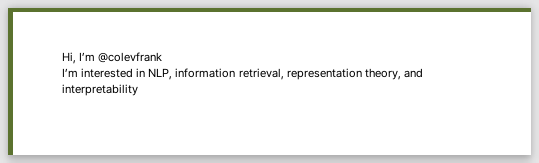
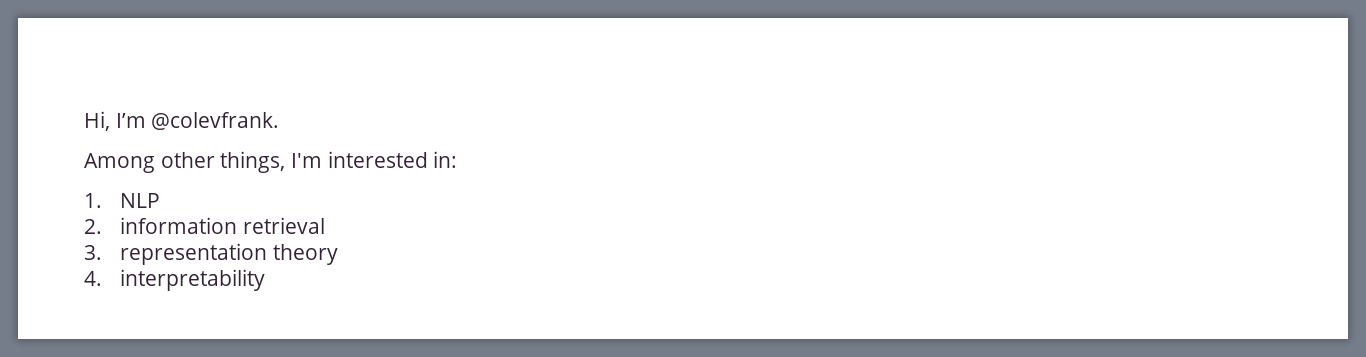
[98,52,163,63] [62,68,423,80] @colevfrank // I’m interested in NLP, information retrieval, representation theory, and -> [151,112,280,130] [84,151,458,173] [84,193,161,208] [84,217,326,234] [84,243,339,265] [84,271,102,286] @colevfrank. // Among other things, I'm interested in: // 1. NLP // 2. information retrieval // 3. representation theory // 4.

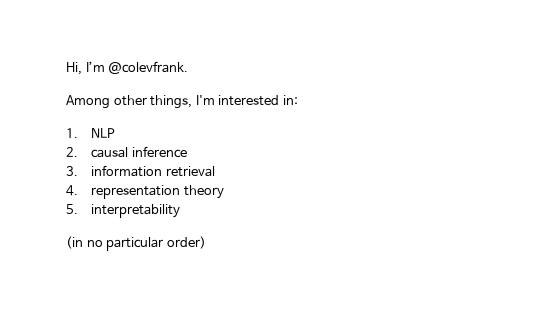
(102, 226) none -> [91,146,187,158] [66,166,78,176] causal inference // 3.
[84,245,102,260] 3. -> [66,185,78,196] 4.
[84,271,102,286] 4. -> [66,204,78,214] 5.
(266, 280) none -> [66,236,206,251] // (in no particular order)

